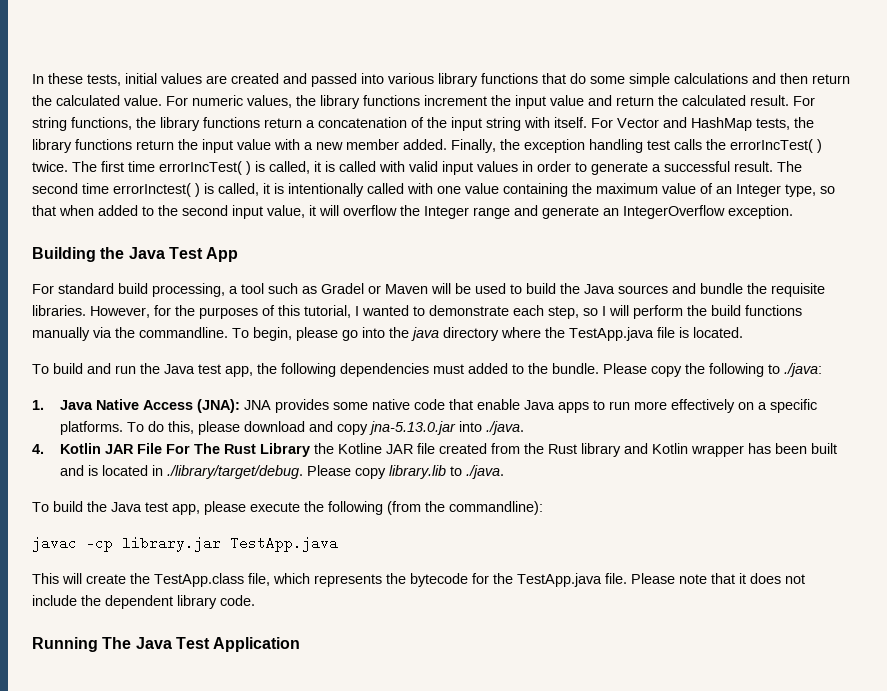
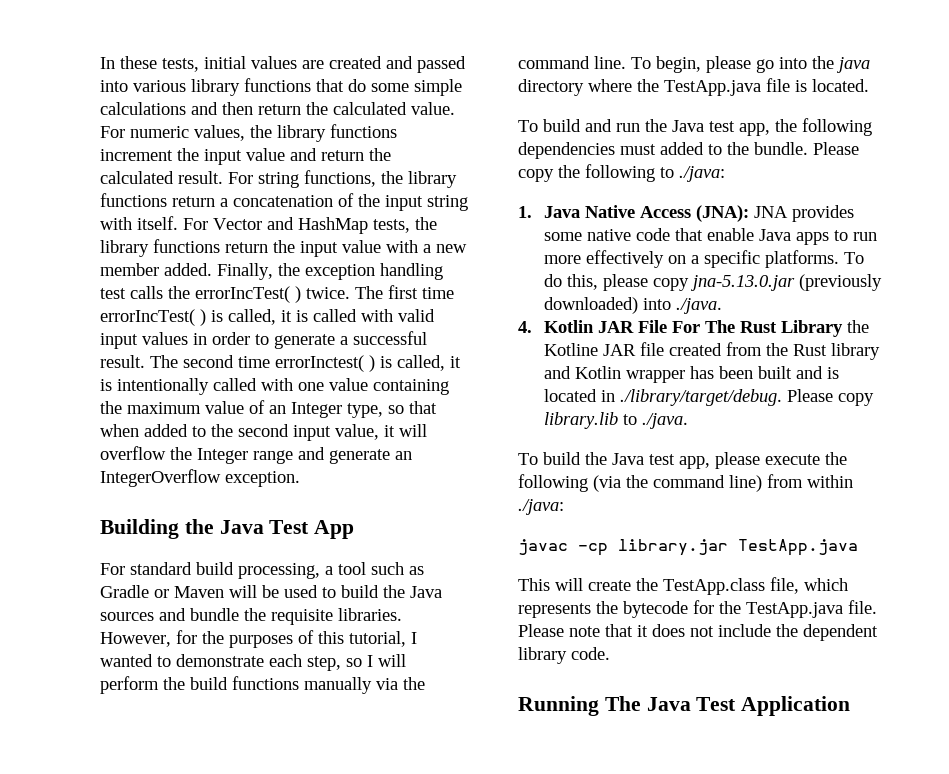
[321,283,364,294] Gradel -> [100,585,149,598] Gradle
[139,327,228,338] commandline. -> [518,56,626,69] command line.
[244,421,457,435] download and copy jna-5.13.0.jar -> [653,274,883,291] [544,297,639,314] copy jna-5.13.0.jar (previously downloaded)
[387,501,543,515] (from the commandline): -> [593,474,853,492] [518,499,564,515] (via the command line) from within ./java:

